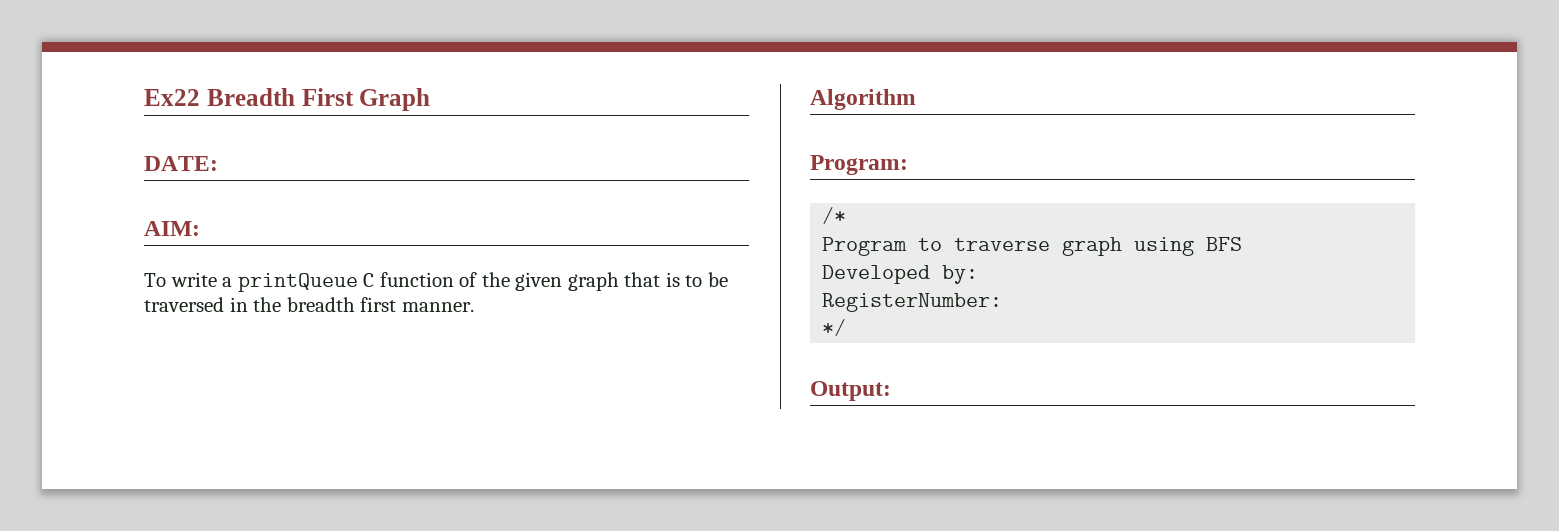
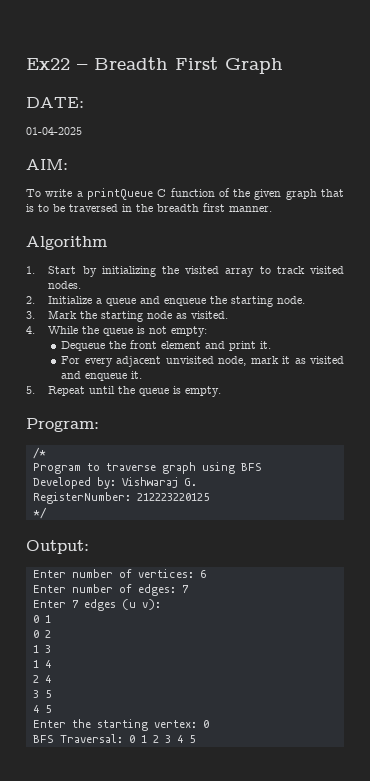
(200, 97) none -> [77,64,88,70] –
(218, 163) none -> [26,127,82,135] // 01-04-2025
(916, 99) none -> [26,266,344,277] [48,281,82,289] [26,296,306,307] [26,310,229,322] [26,326,208,337] [61,340,272,351] [61,356,344,367] [61,371,143,381] [26,386,222,397] // 1. Start by initializing the visited array to track visited nodes. // 2. Initialize a queue and enqueue the starting node. // 3. Mark the starting node as visited. // 4. While the queue is not empty: // Dequeue the front element and print it. // For every adjacent unvisited node, mark it as visited and enqueue it. // 5. Repeat until the queue is empty.
(979, 274) none -> [121,477,197,488] Vishwaraj G.
(1003, 302) none -> [136,493,209,501] 212223220125
(891, 391) none -> [32,569,206,578] [32,584,189,596] [32,599,161,611] [32,615,51,623] [32,630,51,638] [32,645,51,653] [32,660,51,668] [32,675,51,683] [32,690,51,698] [32,705,51,713] [32,719,209,731] [32,734,195,743] // Enter number of vertices: 6 // Enter number of edges: 7 // Enter 7 edges (u v): // 0 1 // 0 2 // 1 3 // 1 4 // 2 4 // 3 5 // 4 5 // Enter the starting vertex: 0 // BFS Traversal: 0 1 2 3 4 5

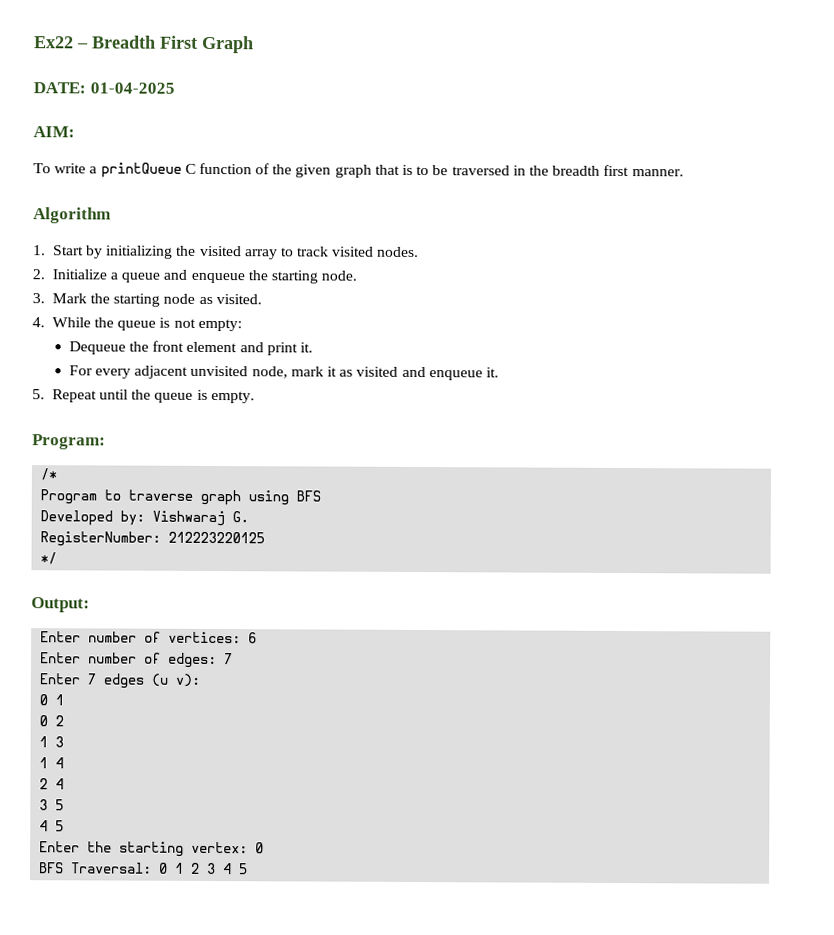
(84, 102) // -> (86, 88) none

